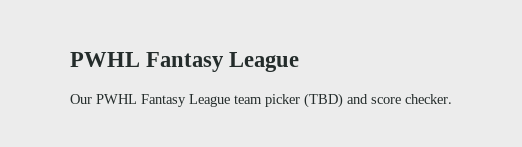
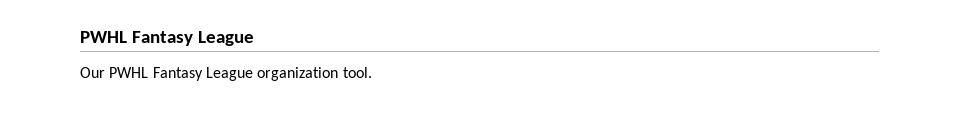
[234,93,452,108] team picker (TBD) and score checker. -> [257,67,372,81] organization tool.

